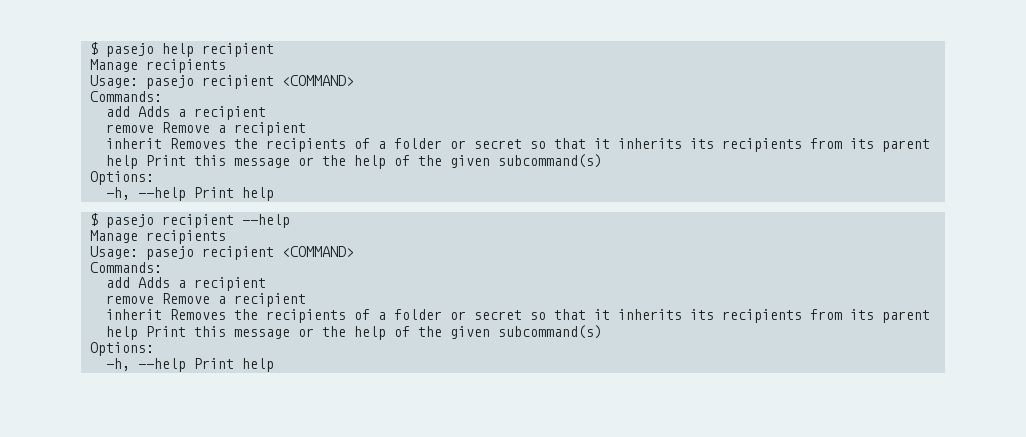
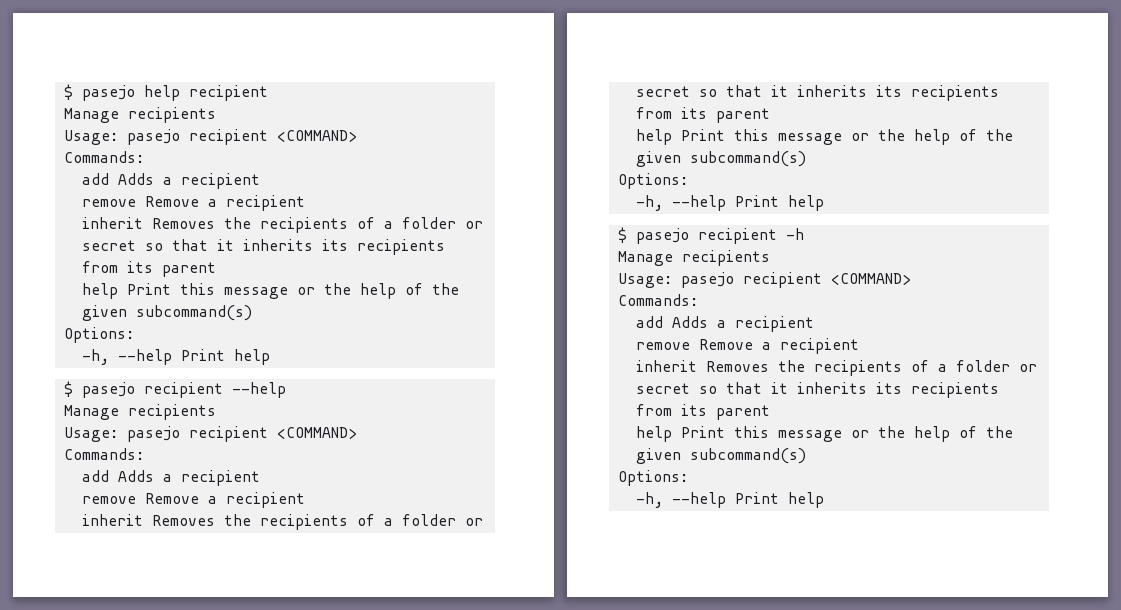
(274, 365) none -> [618,227,805,244] [618,250,771,266] [618,272,912,288] [618,294,699,306] [636,316,815,332] [636,338,860,354] [636,360,1038,376] [636,382,1000,398] [636,404,771,420] [636,426,1014,442] [636,448,807,464] [618,470,689,486] [636,492,825,508] // $ pasejo recipient -h // Manage recipients // Usage: pasejo recipient <COMMAND> // Commands: // add Adds a recipient // remove Remove a recipient // inherit Removes the recipients of a folder or secret so that it inherits its recipients from its parent // help Print this message or the help of the given subcommand(s) // Options: // -h, --help Print help

